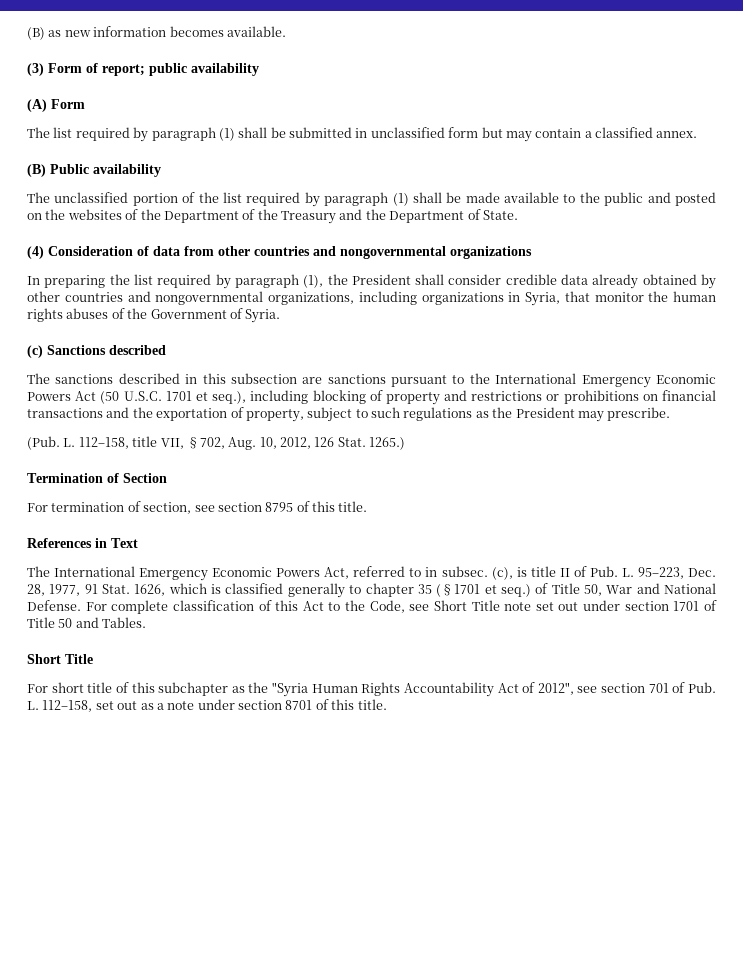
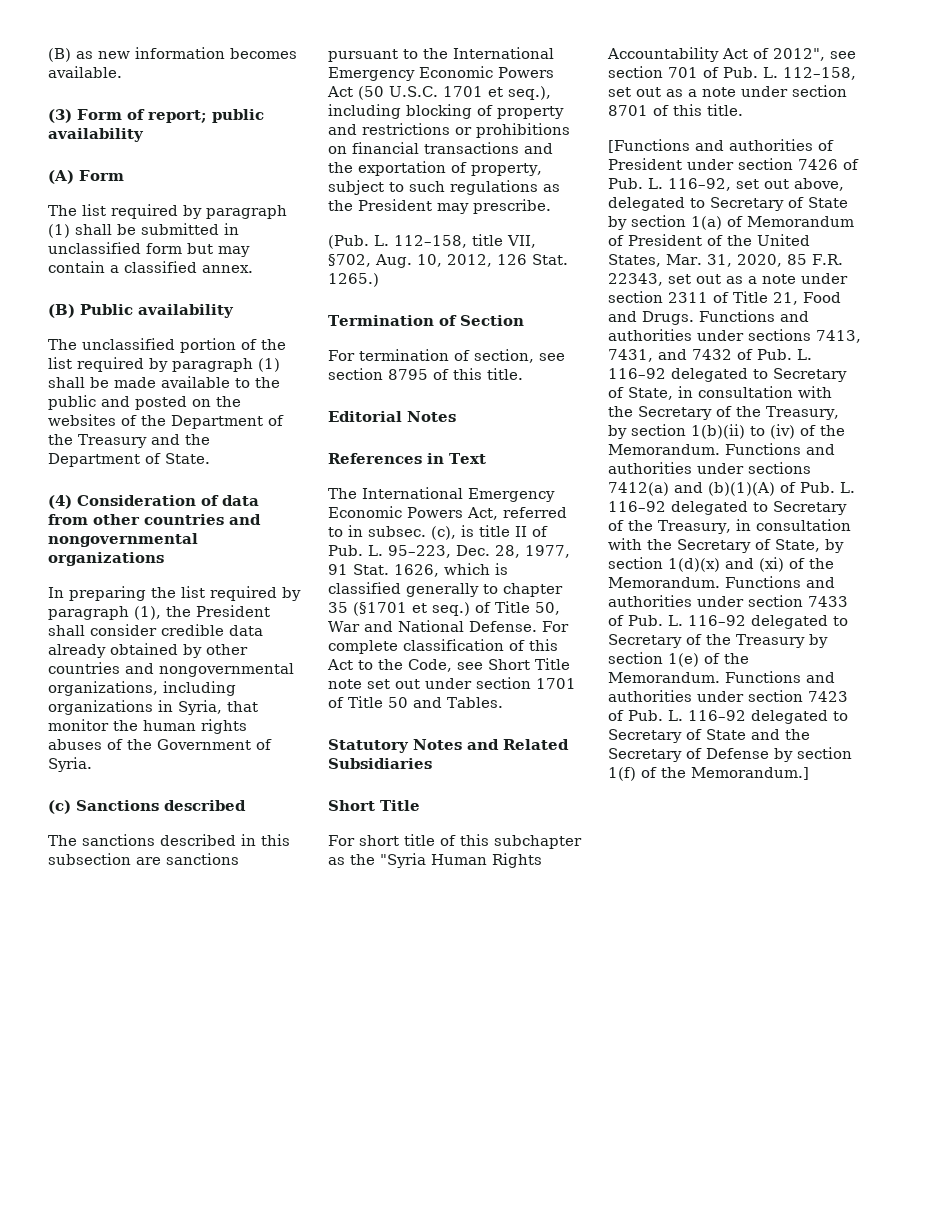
(368, 506) none -> [328,411,456,422] // Editorial Notes
(147, 622) none -> [328,739,569,753] [328,758,432,769] // Statutory Notes and Related Subsidiaries
(387, 704) none -> [608,139,834,153] [608,158,859,170] [608,178,844,191] [608,197,848,211] [608,215,854,230] [608,234,810,246] [608,254,843,267] [608,273,848,286] [608,291,841,305] [608,310,809,325] [608,329,861,343] [608,349,812,362] [608,368,847,382] [608,386,832,400] [608,406,839,420] [608,424,845,439] [608,443,835,455] [608,462,811,474] [608,482,855,496] [608,501,847,515] [608,519,851,534] [608,538,844,553] [608,557,834,572] [608,576,835,588] [608,595,848,607] [608,615,848,629] [608,634,828,648] [608,652,749,667] [608,671,835,683] [608,690,848,702] [608,710,848,724] [608,729,810,743] [608,747,852,762] [608,767,809,781] // [Functions and authorities of President under section 7426 of Pub. L. 116–92, set out above, delegated to Secretary of State by section 1(a) of Memorandum of President of the United States, Mar. 31, 2020, 85 F.R. 22343, set out as a note under section 2311 of Title 21, Food and Drugs. Functions and authorities under sections 7413, 7431, and 7432 of Pub. L. 116–92 delegated to Secretary of State, in consultation with the Secretary of the Treasury, by section 1(b)(ii) to (iv) of the Memorandum. Functions and authorities under sections 7412(a) and (b)(1)(A) of Pub. L. 116–92 delegated to Secretary of the Treasury, in consultation with the Secretary of State, by section 1(d)(x) and (xi) of the Memorandum. Functions and authorities under section 7433 of Pub. L. 116–92 delegated to Secretary of the Treasury by section 1(e) of the Memorandum. Functions and authorities under section 7423 of Pub. L. 116–92 delegated to Secretary of State and the Secretary of Defense by section 1(f) of the Memorandum.]

